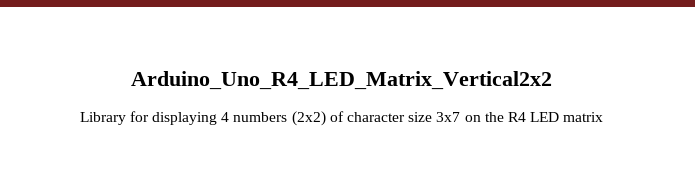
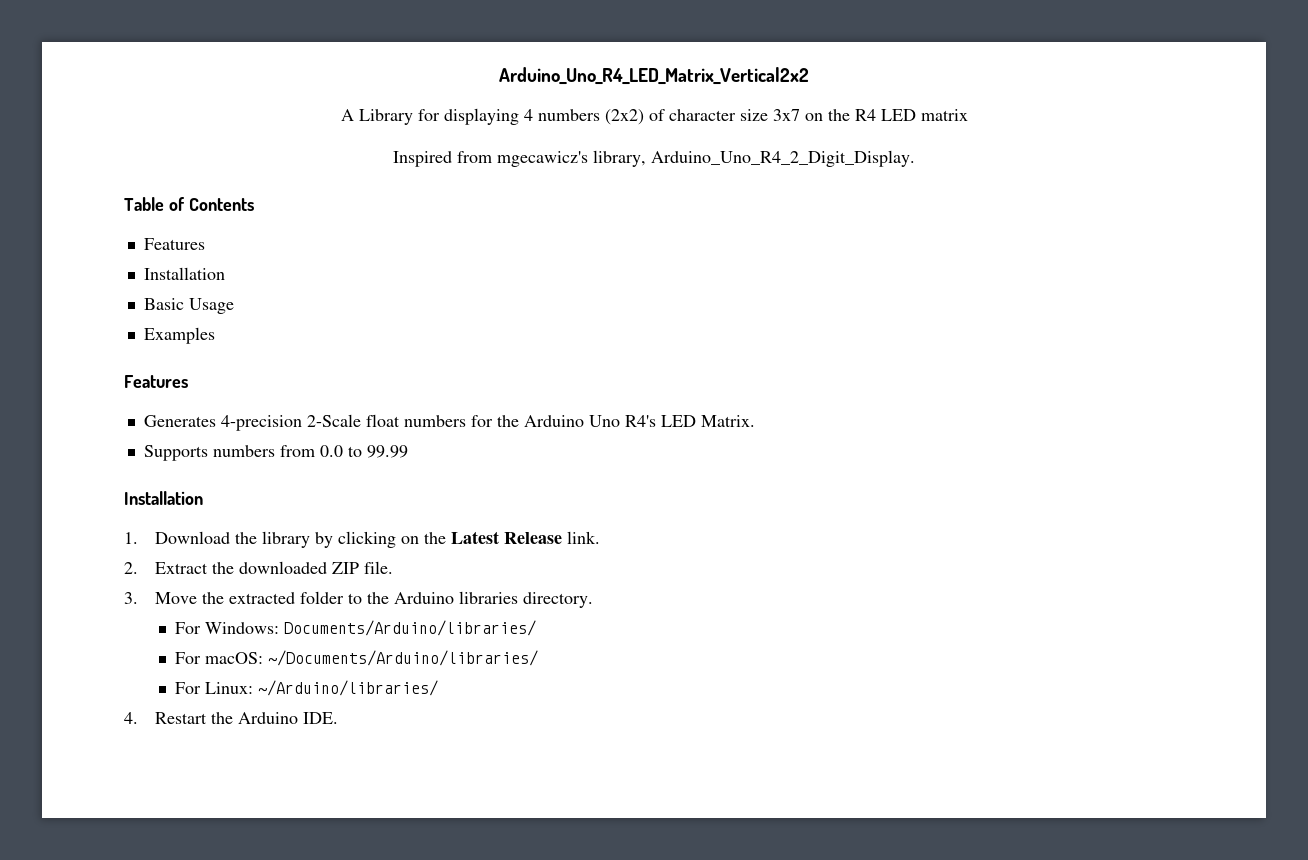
(552, 80) none -> [340,109,354,121] A
(604, 117) none -> [393,150,915,167] [124,197,254,211] [143,238,205,250] [143,267,225,280] [143,298,234,314] [143,327,215,344] [124,375,188,388] [143,414,755,431] [143,445,408,461] [124,491,203,505] [124,531,601,548] [124,561,394,574] [124,591,594,608] [175,620,537,636] [175,650,539,666] [175,680,439,696] [124,712,339,724] // Inspired from mgecawicz's library, Arduino_Uno_R4_2_Digit_Display. // Table of Contents // Features // Installation // Basic Usage // Examples // Features // Generates 4-precision 2-Scale float numbers for the Arduino Uno R4's LED Matrix. // Supports numbers from 0.0 to 99.99 // Installation // 1. Download the library by clicking on the Latest Release link. // 2. Extract the downloaded ZIP file. // 3. Move the extracted folder to the Arduino libraries directory. // For Windows: Documents/Arduino/libraries/ // For macOS: ~/Documents/Arduino/libraries/ // For Linux: ~/Arduino/libraries/ // 4. Restart the Arduino IDE.

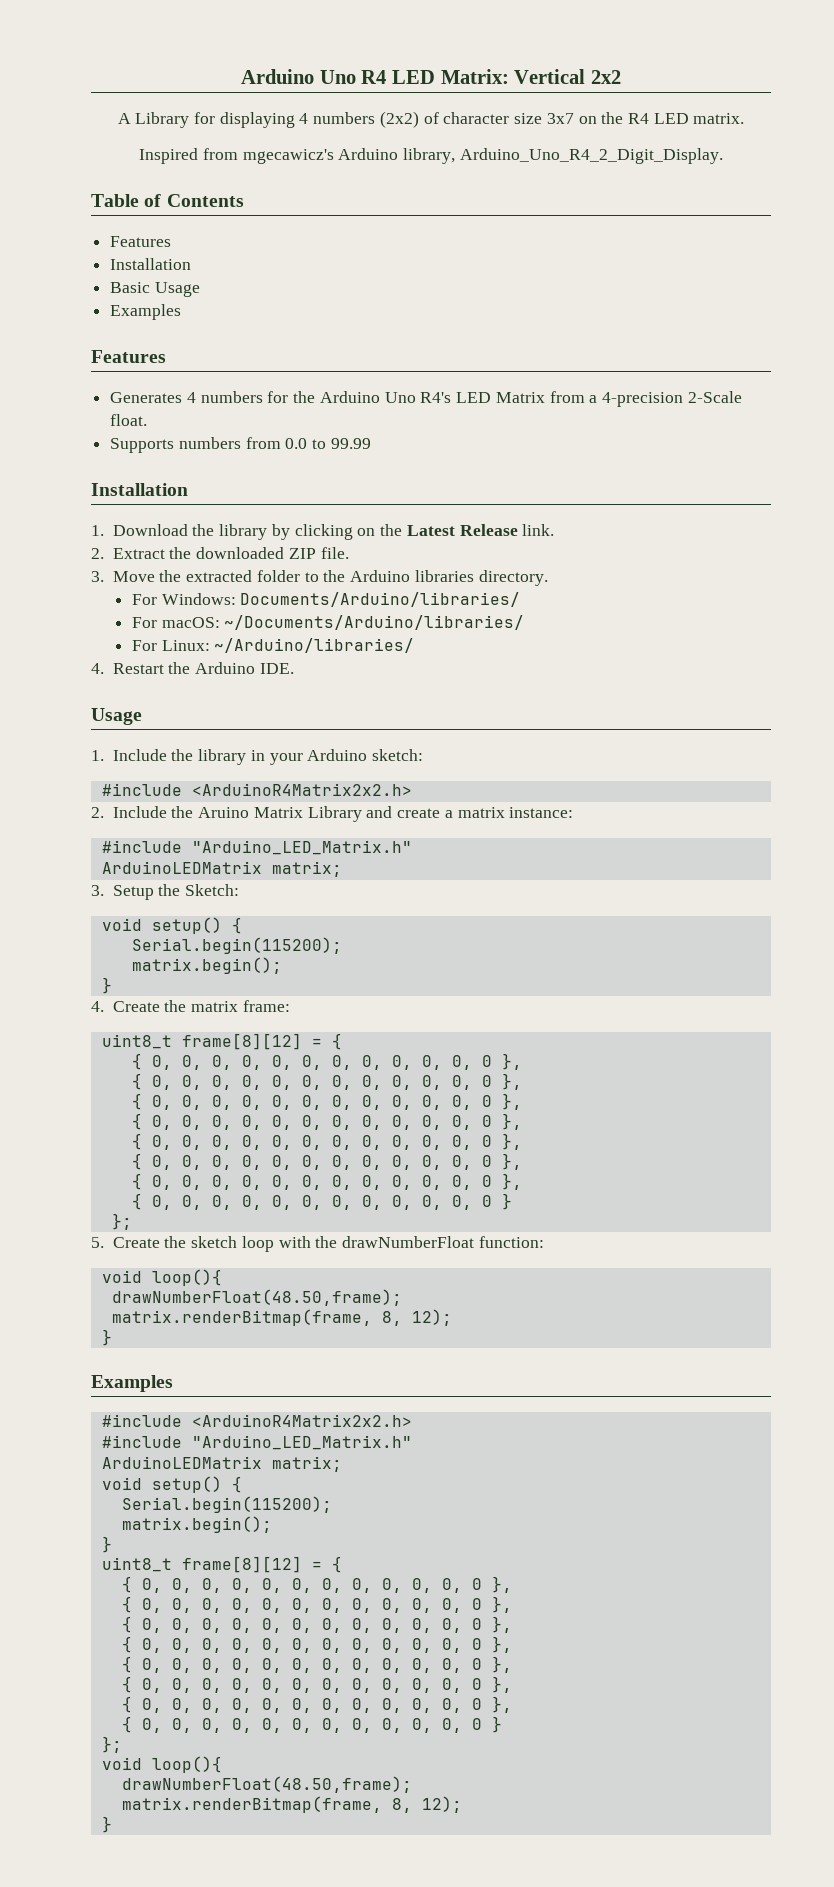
[499,67,809,85] Arduino_Uno_R4_LED_Matrix_Vertical2x2 -> [241,69,621,84] Arduino Uno R4 LED Matrix: Vertical 2x2
[920,109,968,121] matrix -> [693,113,745,124] matrix.
(588, 159) none -> [338,148,399,160] Arduino
[220,414,400,431] 4-precision 2-Scale float -> [186,392,196,403] 4
[700,415,755,427] Matrix. -> [495,391,742,407] [110,414,148,426] Matrix from a 4-precision 2-Scale float.
(339, 718) none -> [91,708,142,725] [91,749,424,765] [101,783,412,796] [91,806,574,822] [101,840,412,855] [101,861,342,877] [91,884,240,900] [101,917,242,934] [131,937,342,954] [131,957,282,974] [101,977,112,994] [91,1000,290,1012] [101,1033,342,1050] [131,1053,522,1070] [131,1073,522,1090] [131,1093,522,1110] [131,1113,522,1130] [131,1133,522,1150] [131,1153,522,1170] [131,1173,522,1190] [131,1193,512,1210] [111,1213,132,1230] [91,1236,544,1252] [101,1269,222,1286] [111,1289,402,1306] [111,1309,452,1326] [101,1329,112,1346] [91,1375,173,1392] [101,1414,412,1427] [101,1435,412,1450] [101,1456,342,1472] [101,1476,242,1493] [121,1496,332,1513] [121,1516,272,1533] [101,1536,112,1553] [101,1556,342,1573] [121,1576,512,1593] [121,1596,512,1613] [121,1616,512,1633] [121,1636,512,1653] [121,1656,512,1673] [121,1676,512,1693] [121,1696,512,1713] [121,1716,502,1733] [101,1736,122,1753] [101,1756,222,1773] [121,1776,412,1793] [121,1796,462,1813] [101,1816,112,1833] // Usage // 1. Include the library in your Arduino sketch: // #include <ArduinoR4Matrix2x2.h> // 2. Include the Aruino Matrix Library and create a matrix instance: // #include "Arduino_LED_Matrix.h" // ArduinoLEDMatrix matrix; // 3. Setup the Sketch: // void setup() { // Serial.begin(115200); // matrix.begin(); // } // 4. Create the matrix frame: // uint8_t frame[8][12] = { // { 0, 0, 0, 0, 0, 0, 0, 0, 0, 0, 0, 0 }, // { 0, 0, 0, 0, 0, 0, 0, 0, 0, 0, 0, 0 }, // { 0, 0, 0, 0, 0, 0, 0, 0, 0, 0, 0, 0 }, // { 0, 0, 0, 0, 0, 0, 0, 0, 0, 0, 0, 0 }, // { 0, 0, 0, 0, 0, 0, 0, 0, 0, 0, 0, 0 }, // { 0, 0, 0, 0, 0, 0, 0, 0, 0, 0, 0, 0 }, // { 0, 0, 0, 0, 0, 0, 0, 0, 0, 0, 0, 0 }, // { 0, 0, 0, 0, 0, 0, 0, 0, 0, 0, 0, 0 } // }; // 5. Create the sketch loop with the drawNumberFloat function: // void loop(){ // drawNumberFloat(48.50,frame); // matrix.renderBitmap(frame, 8, 12); // } // Examples // #include <ArduinoR4Matrix2x2.h> // #include "Arduino_LED_Matrix.h" // ArduinoLEDMatrix matrix; // void setup() { // Serial.begin(115200); // matrix.begin(); // } // uint8_t frame[8][12] = { // { 0, 0, 0, 0, 0, 0, 0, 0, 0, 0, 0, 0 }, // { 0, 0, 0, 0, 0, 0, 0, 0, 0, 0, 0, 0 }, // { 0, 0, 0, 0, 0, 0, 0, 0, 0, 0, 0, 0 }, // { 0, 0, 0, 0, 0, 0, 0, 0, 0, 0, 0, 0 }, // { 0, 0, 0, 0, 0, 0, 0, 0, 0, 0, 0, 0 }, // { 0, 0, 0, 0, 0, 0, 0, 0, 0, 0, 0, 0 }, // { 0, 0, 0, 0, 0, 0, 0, 0, 0, 0, 0, 0 }, // { 0, 0, 0, 0, 0, 0, 0, 0, 0, 0, 0, 0 } // }; // void loop(){ // drawNumberFloat(48.50,frame); // matrix.renderBitmap(frame, 8, 12); // }

